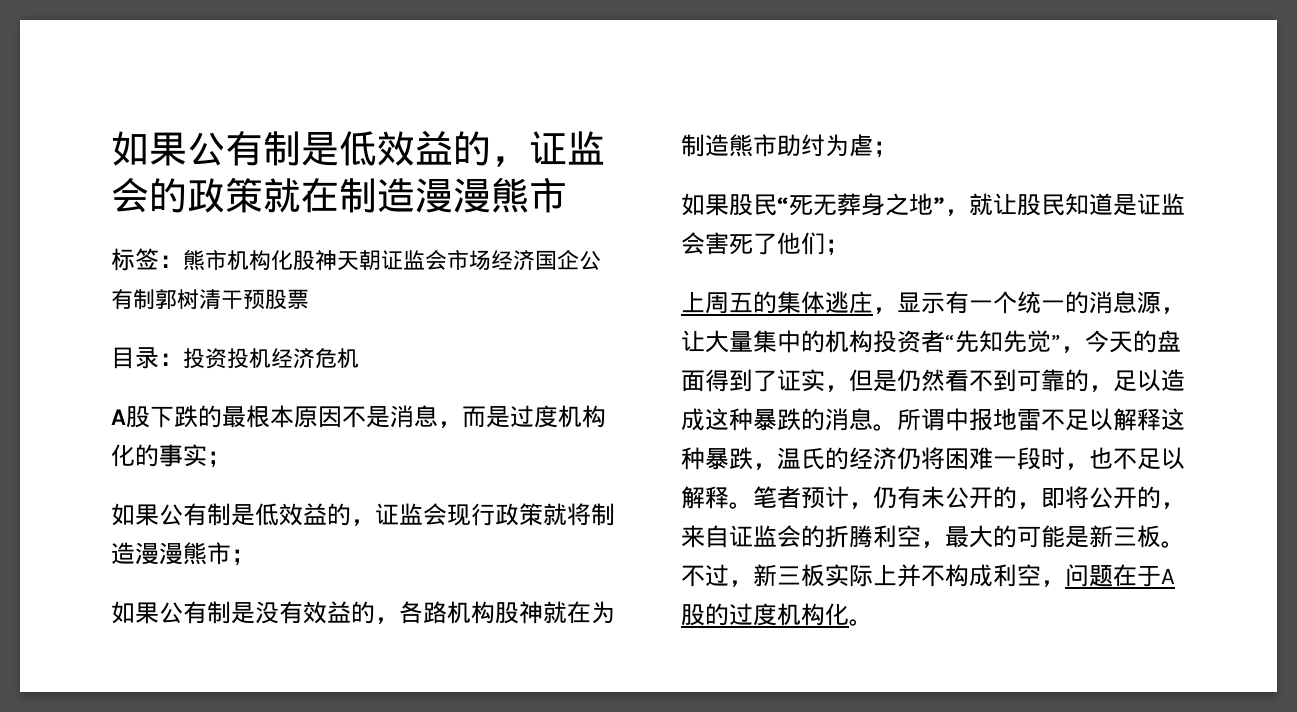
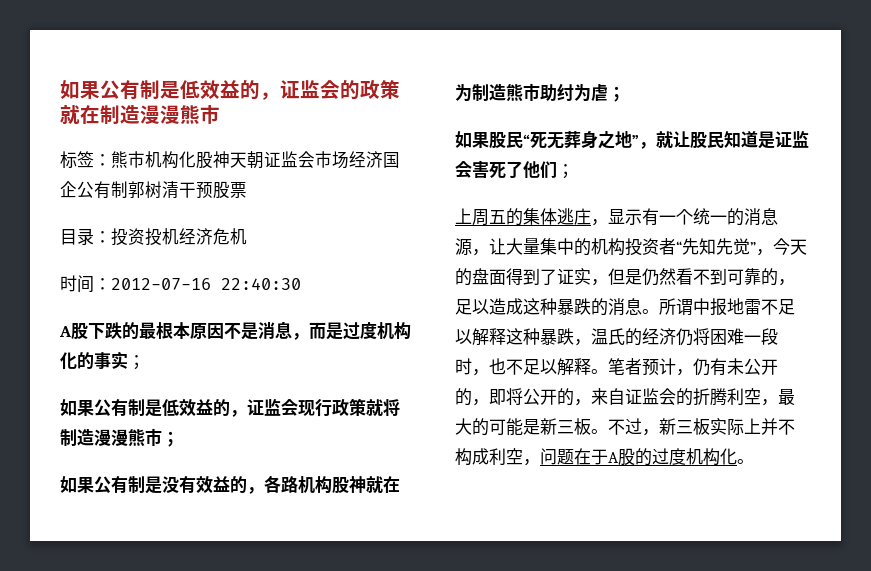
(359, 358) none -> [60,275,301,293] // 时间：2012-07-16 22:40:30

